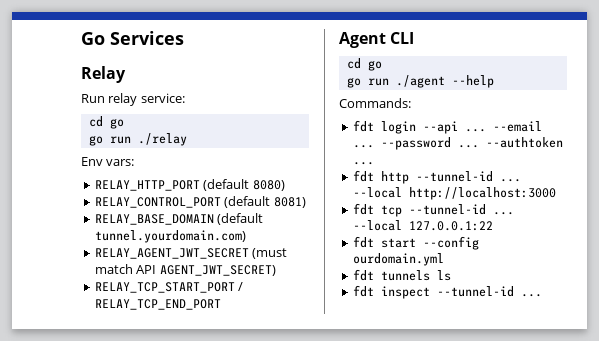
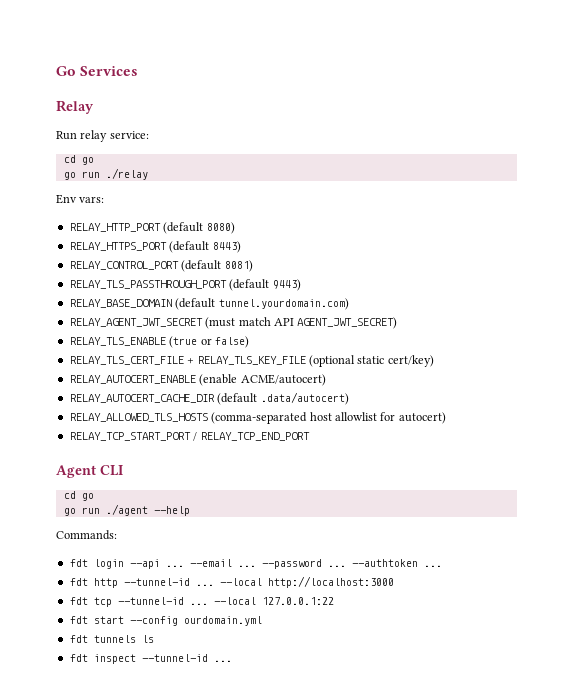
(285, 185) none -> [69,241,241,253] // RELAY_HTTPS_PORT (default 8443)
(306, 202) none -> [69,279,301,291] // RELAY_TLS_PASSTHROUGH_PORT (default 9443)
(276, 270) none -> [69,336,249,348] [69,355,434,367] [69,374,326,386] [69,392,349,405] [69,412,446,424] // RELAY_TLS_ENABLE (true or false) // RELAY_TLS_CERT_FILE + RELAY_TLS_KEY_FILE (optional static cert/key) // RELAY_AUTOCERT_ENABLE (enable ACME/autocert) // RELAY_AUTOCERT_CACHE_DIR (default .data/autocert) // RELAY_ALLOWED_TLS_HOSTS (comma-separated host allowlist for autocert)

